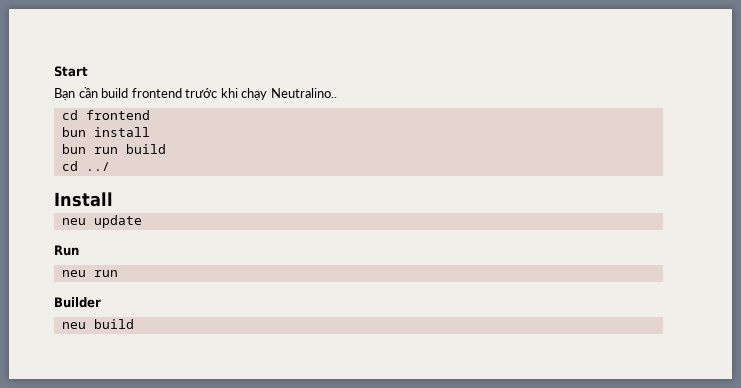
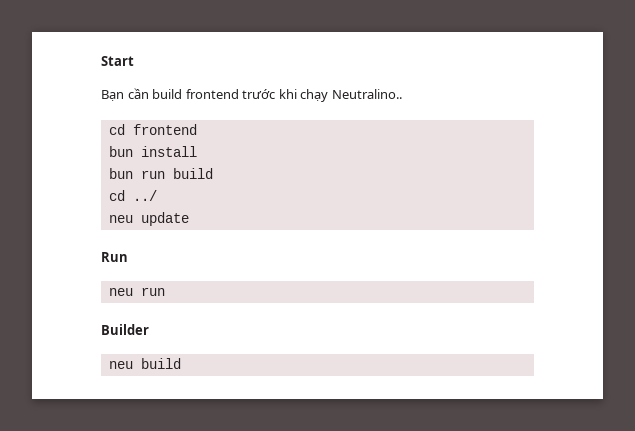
[54,192,113,207] // Install -> (157, 195) none

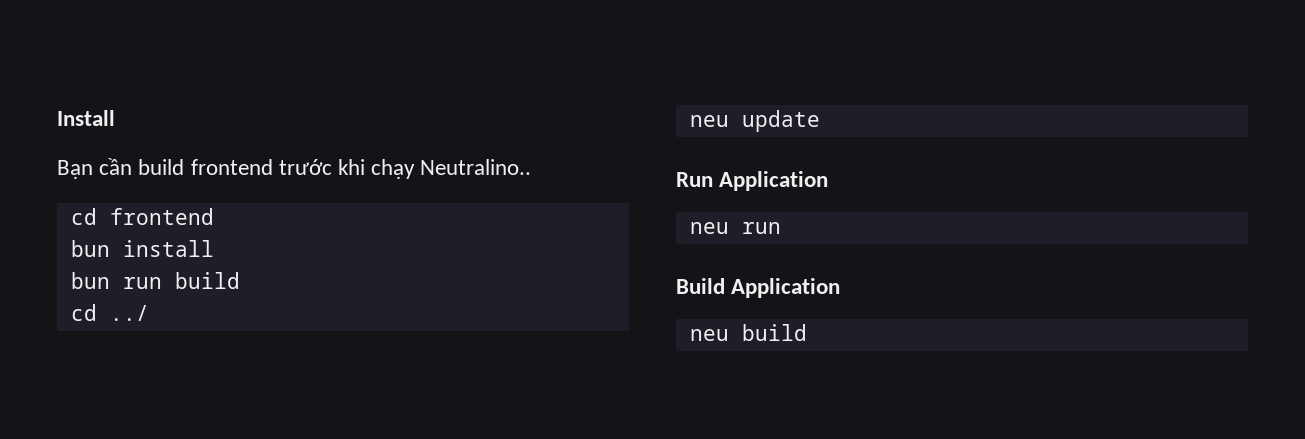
[101,56,134,66] Start -> [57,110,115,126] Install
(128, 257) none -> [719,171,829,191] Application
[101,324,149,335] Builder -> [676,278,841,298] Build Application

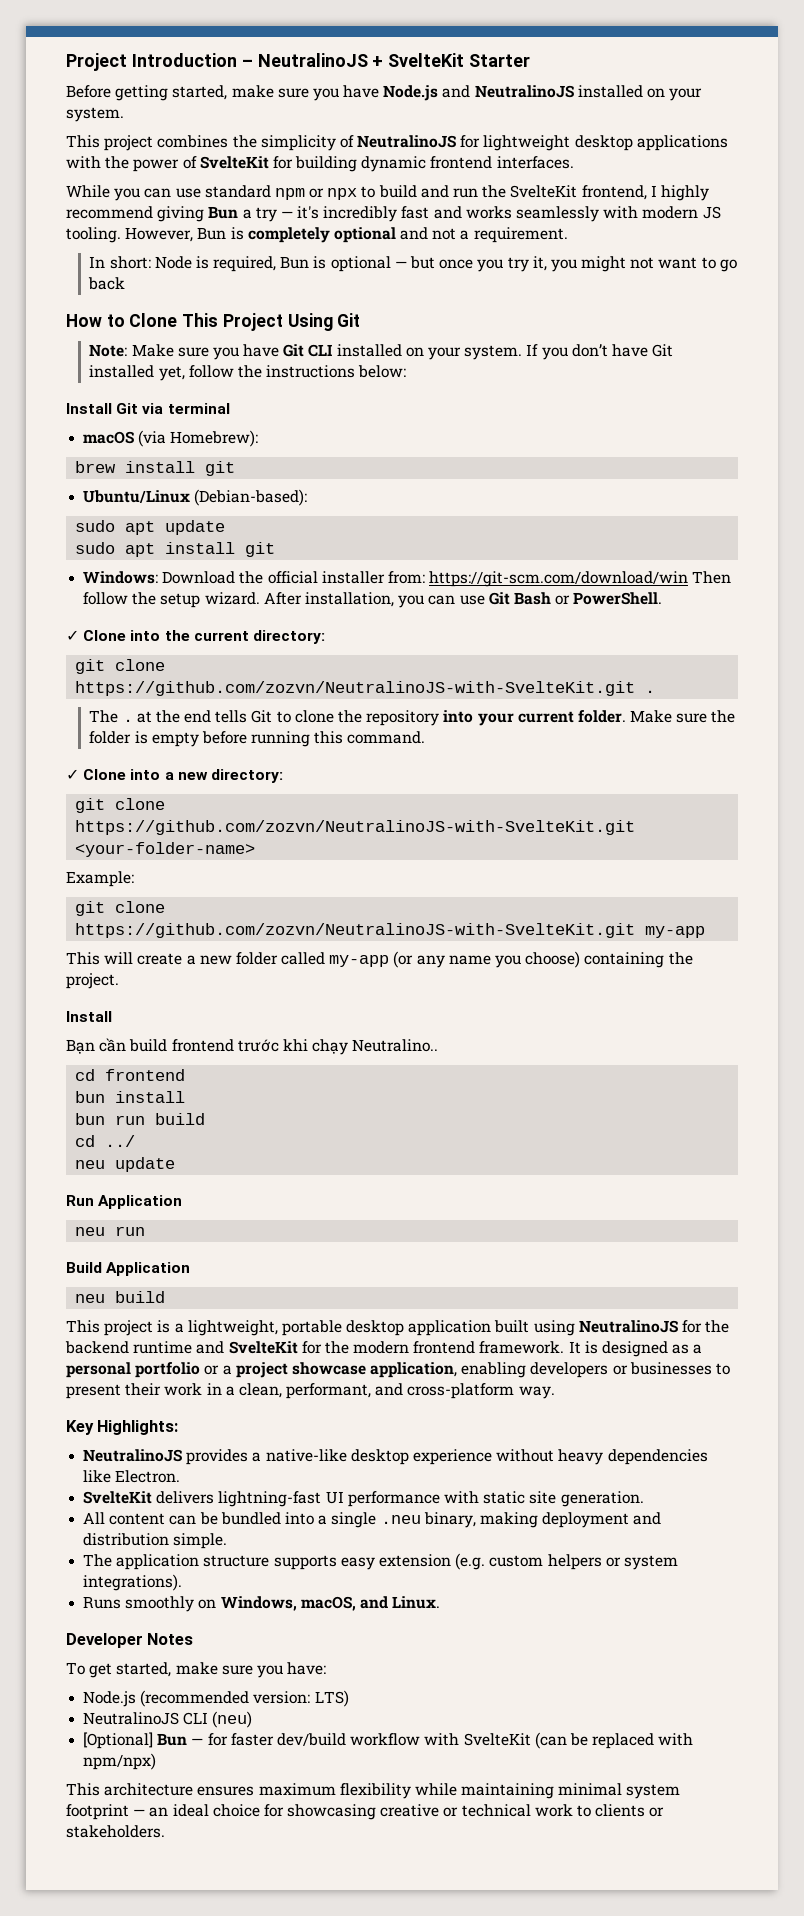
(57, 118) none -> [66,53,531,71] [66,85,703,101] [66,107,124,122] [66,135,728,151] [66,156,574,172] [66,185,709,201] [66,206,721,222] [66,227,568,243] [89,256,737,272] [88,277,126,290] [66,313,361,331] [89,344,674,360] [89,365,407,381] [66,403,230,414] [83,430,259,447] [75,461,236,476] [83,489,308,506] [75,520,226,535] [75,542,276,557] [83,571,732,587] [83,592,663,608] [66,630,325,644] [75,659,166,674] [75,681,656,696] [89,710,736,726] [89,731,426,747] [66,769,283,783] [75,798,166,813] [75,820,636,835] [75,842,256,857] [66,871,134,887] [75,901,166,916] [75,923,706,938] [66,951,693,968] [66,973,119,989] Project Introduction – NeutralinoJS + SvelteKit Starter // Before getting started, make sure you have Node.js and NeutralinoJS installed on your system. // This project combines the simplicity of NeutralinoJS for lightweight desktop applications with the power of SvelteKit for building dynamic frontend interfaces. // While you can use standard npm or npx to build and run the SvelteKit frontend, I highly recommend giving Bun a try — it's incredibly fast and works seamlessly with modern JS tooling. However, Bun is completely optional and not a requirement. // In short: Node is required, Bun is optional — but once you try it, you might not want to go back // How to Clone This Project Using Git // Note: Make sure you have Git CLI installed on your system. If you don’t have Git installed yet, follow the instructions below: // Install Git via terminal // macOS (via Homebrew): // brew install git // Ubuntu/Linux (Debian-based): // sudo apt update // sudo apt install git // Windows: Download the official installer from: https://git-scm.com/download/win Then follow the setup wizard. After installation, you can use Git Bash or PowerShell. // ✓ Clone into the current directory: // git clone https://github.com/zozvn/NeutralinoJS-with-SvelteKit.git . // The . at the end tells Git to clone the repository into your current folder. Make sure the folder is empty before running this command. // ✓ Clone into a new directory: // git clone https://github.com/zozvn/NeutralinoJS-with-SvelteKit.git <your-folder-name> // Example: // git clone https://github.com/zozvn/NeutralinoJS-with-SvelteKit.git my-app // This will create a new folder called my-app (or any name you choose) containing the project. //
(807, 332) none -> [66,1320,730,1336] [65,1341,703,1357] [66,1362,731,1378] [66,1383,555,1399] [66,1420,179,1435] [83,1449,708,1465] [83,1470,181,1483] [83,1491,644,1507] [83,1512,662,1528] [83,1533,228,1549] [83,1553,678,1570] [83,1574,183,1591] [83,1596,441,1612] [66,1633,194,1648] [66,1662,327,1678] [83,1690,349,1707] [83,1711,253,1728] [83,1732,694,1749] [83,1753,157,1770] [66,1783,681,1799] [66,1804,665,1820] [66,1825,165,1838] // This project is a lightweight, portable desktop application built using NeutralinoJS for the backend runtime and SvelteKit for the modern frontend framework. It is designed as a personal portfolio or a project showcase application, enabling developers or businesses to present their work in a clean, performant, and cross-platform way. // Key Highlights: // NeutralinoJS provides a native-like desktop experience without heavy dependencies like Electron. // SvelteKit delivers lightning-fast UI performance with static site generation. // All content can be bundled into a single .neu binary, making deployment and distribution simple. // The application structure supports easy extension (e.g. custom helpers or system integrations). // Runs smoothly on Windows, macOS, and Linux. // Developer Notes // To get started, make sure you have: // Node.js (recommended version: LTS) // NeutralinoJS CLI (neu) // [Optional] Bun — for faster dev/build workflow with SvelteKit (can be replaced with npm/npx) // This architecture ensures maximum flexibility while maintaining minimal system footprint — an ideal choice for showcasing creative or technical work to clients or stakeholders.

